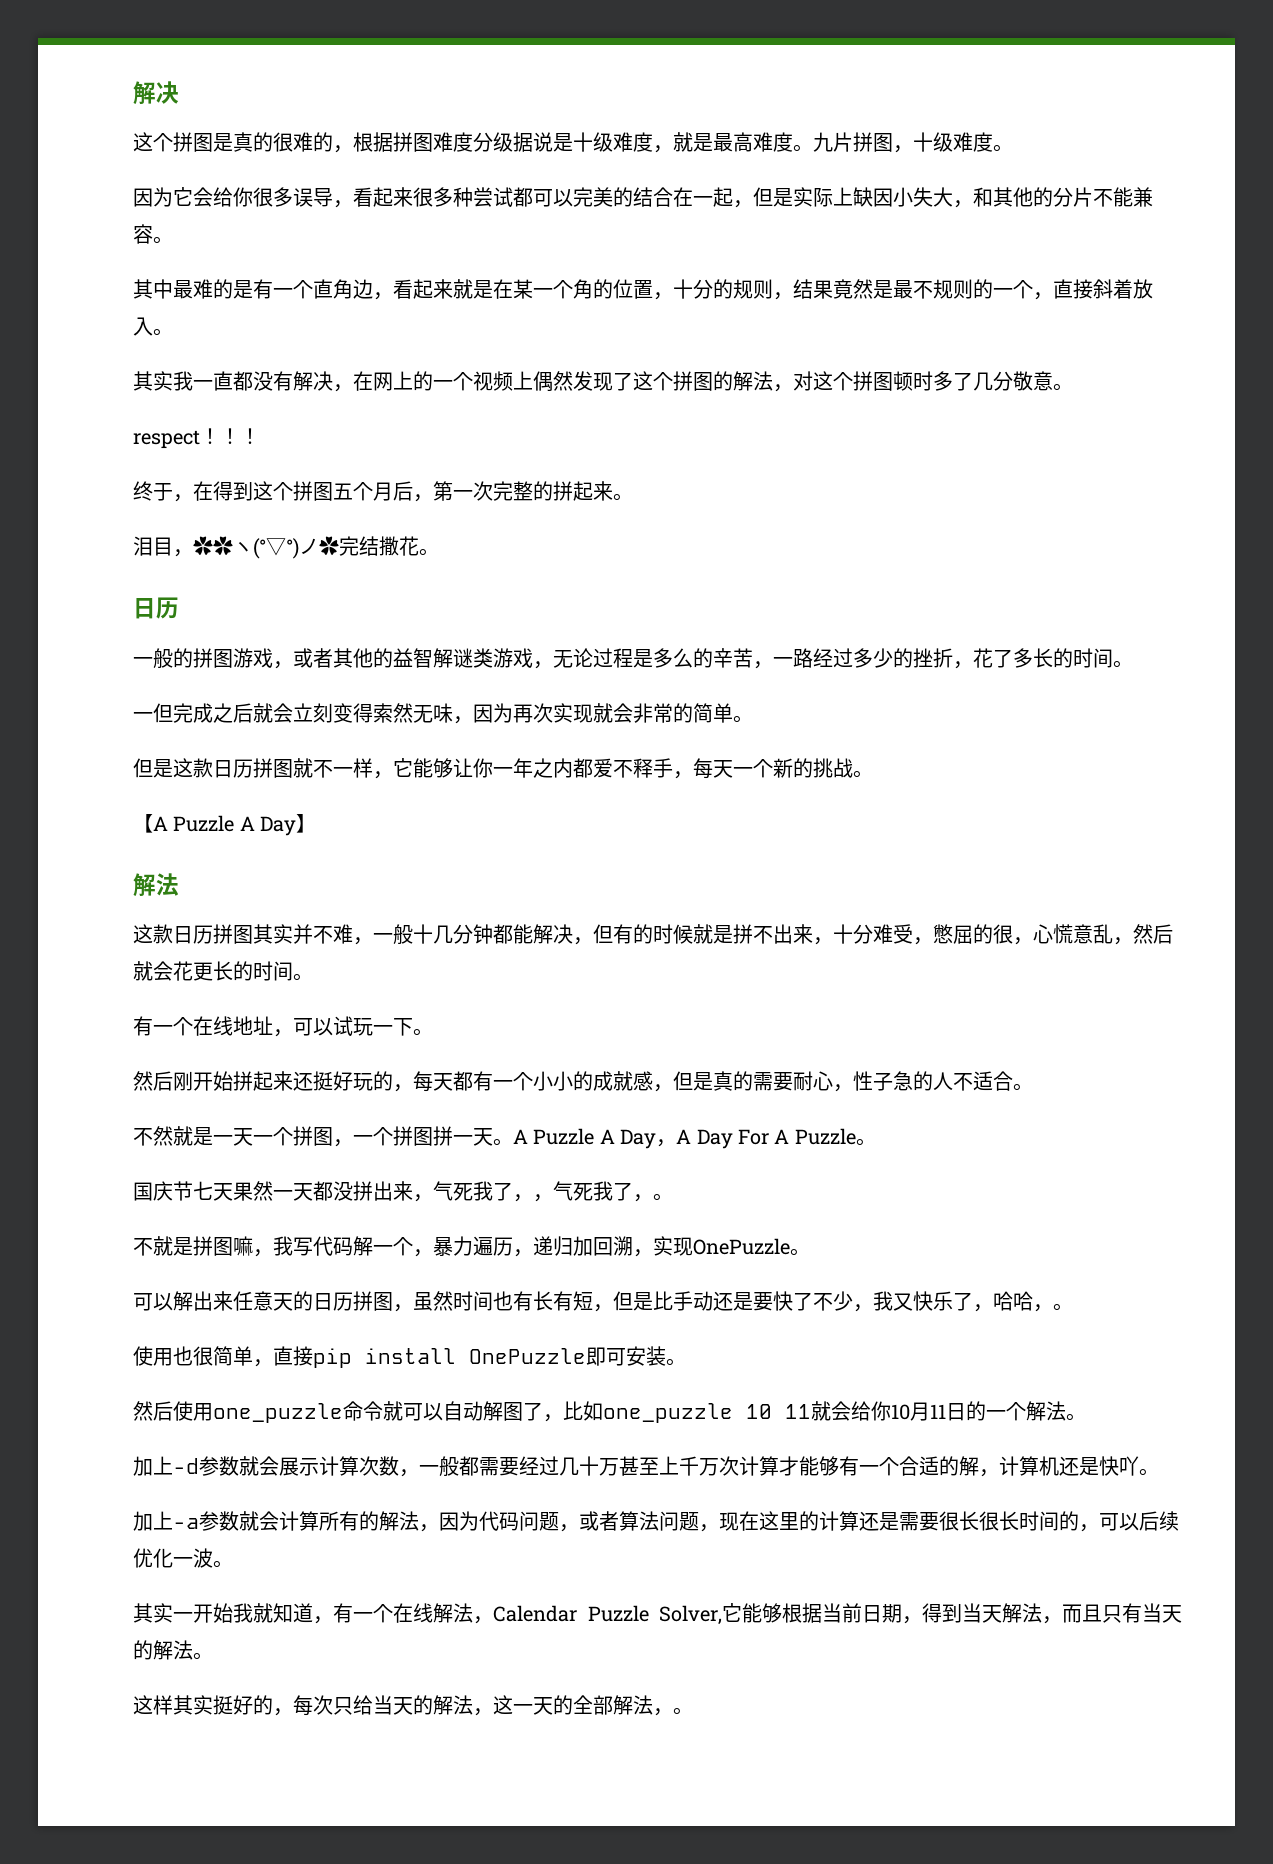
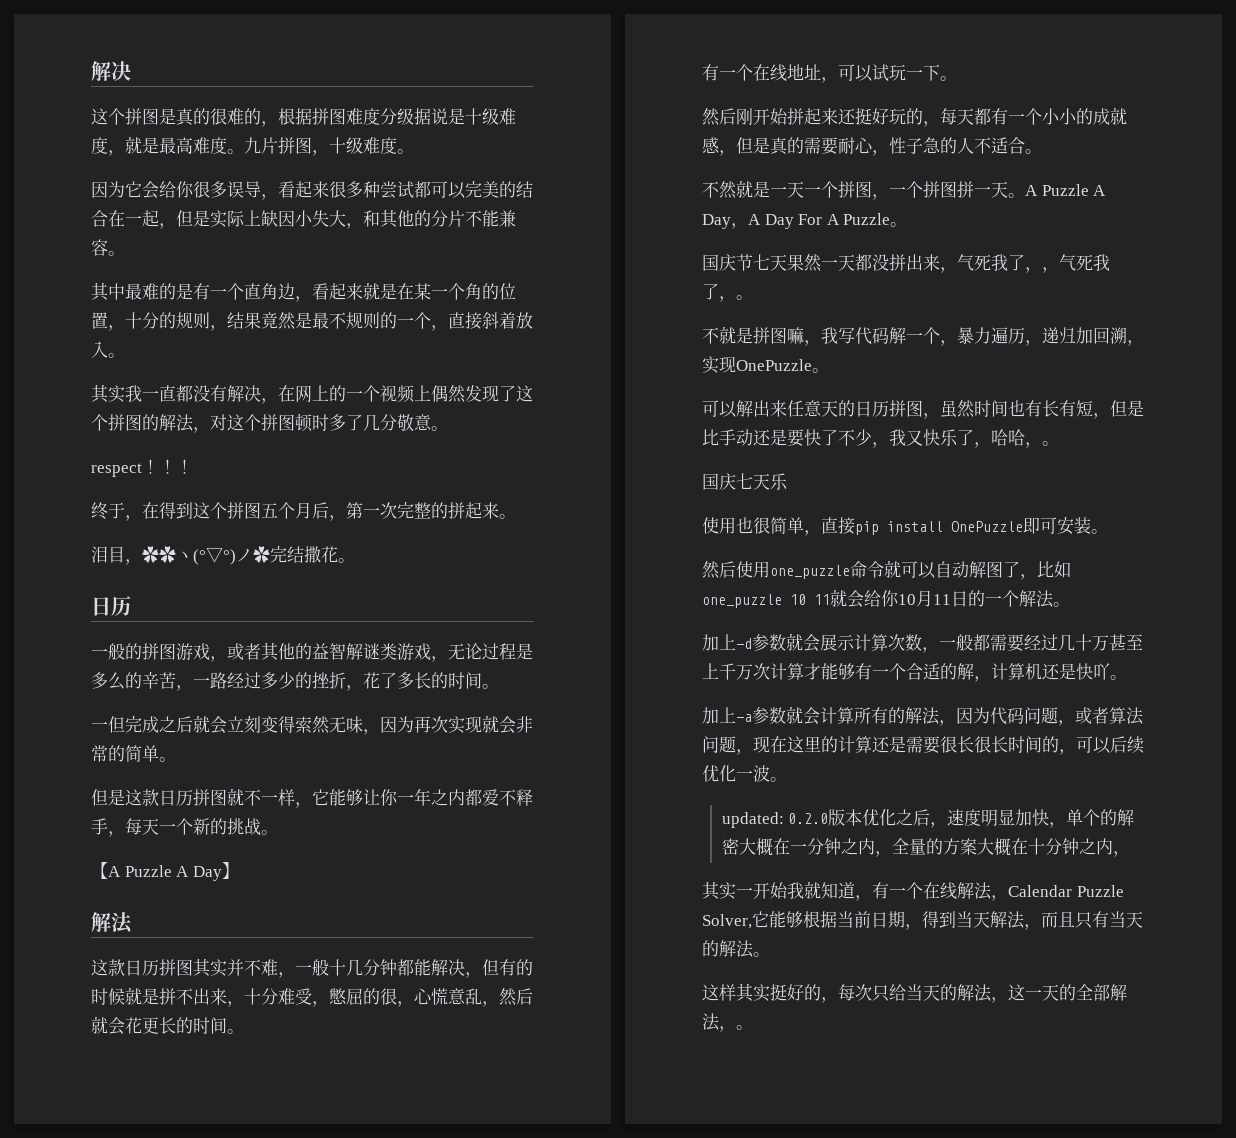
(1073, 1307) none -> [702,473,788,490] // 国庆七天乐
(233, 1564) none -> [721,809,1135,828] [721,838,1130,857] // updated: 0.2.0版本优化之后，速度明显加快，单个的解密大概在一分钟之内，全量的方案大概在十分钟之内，

